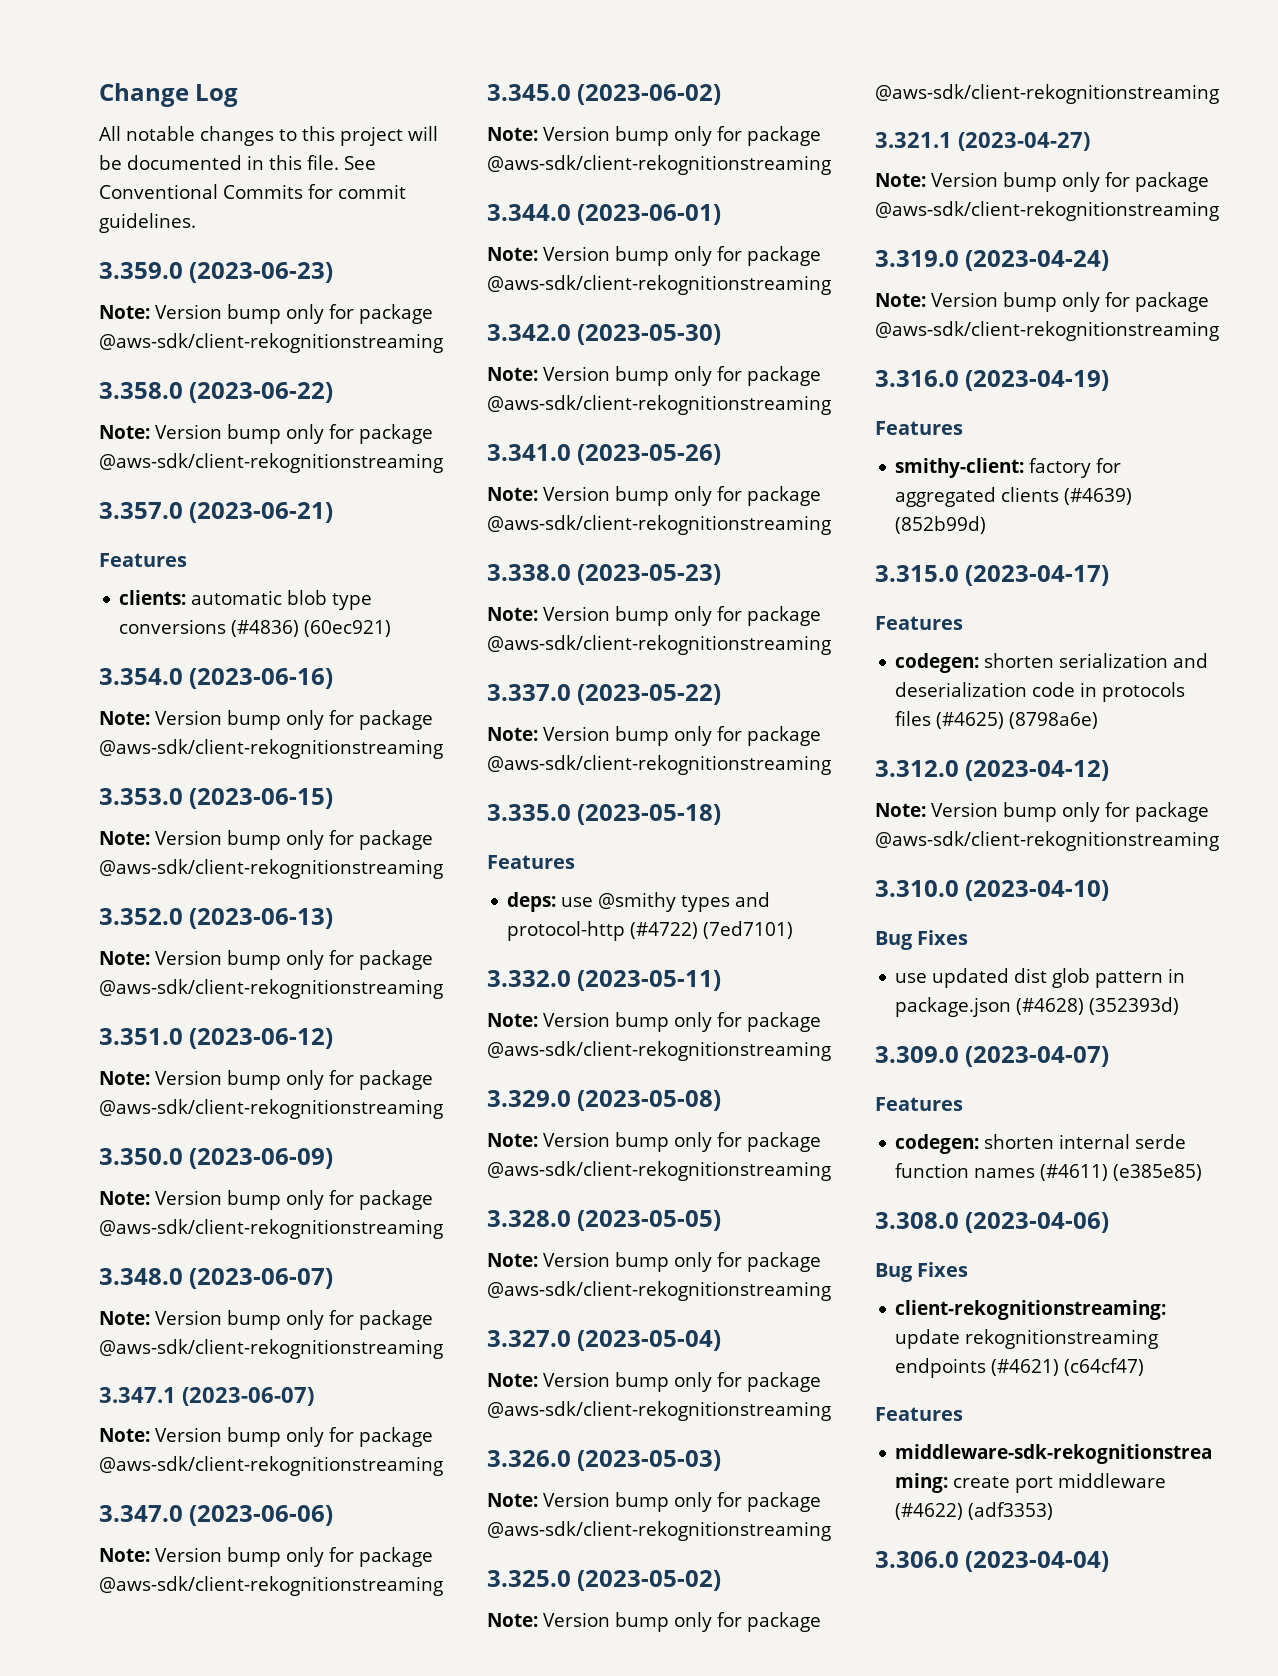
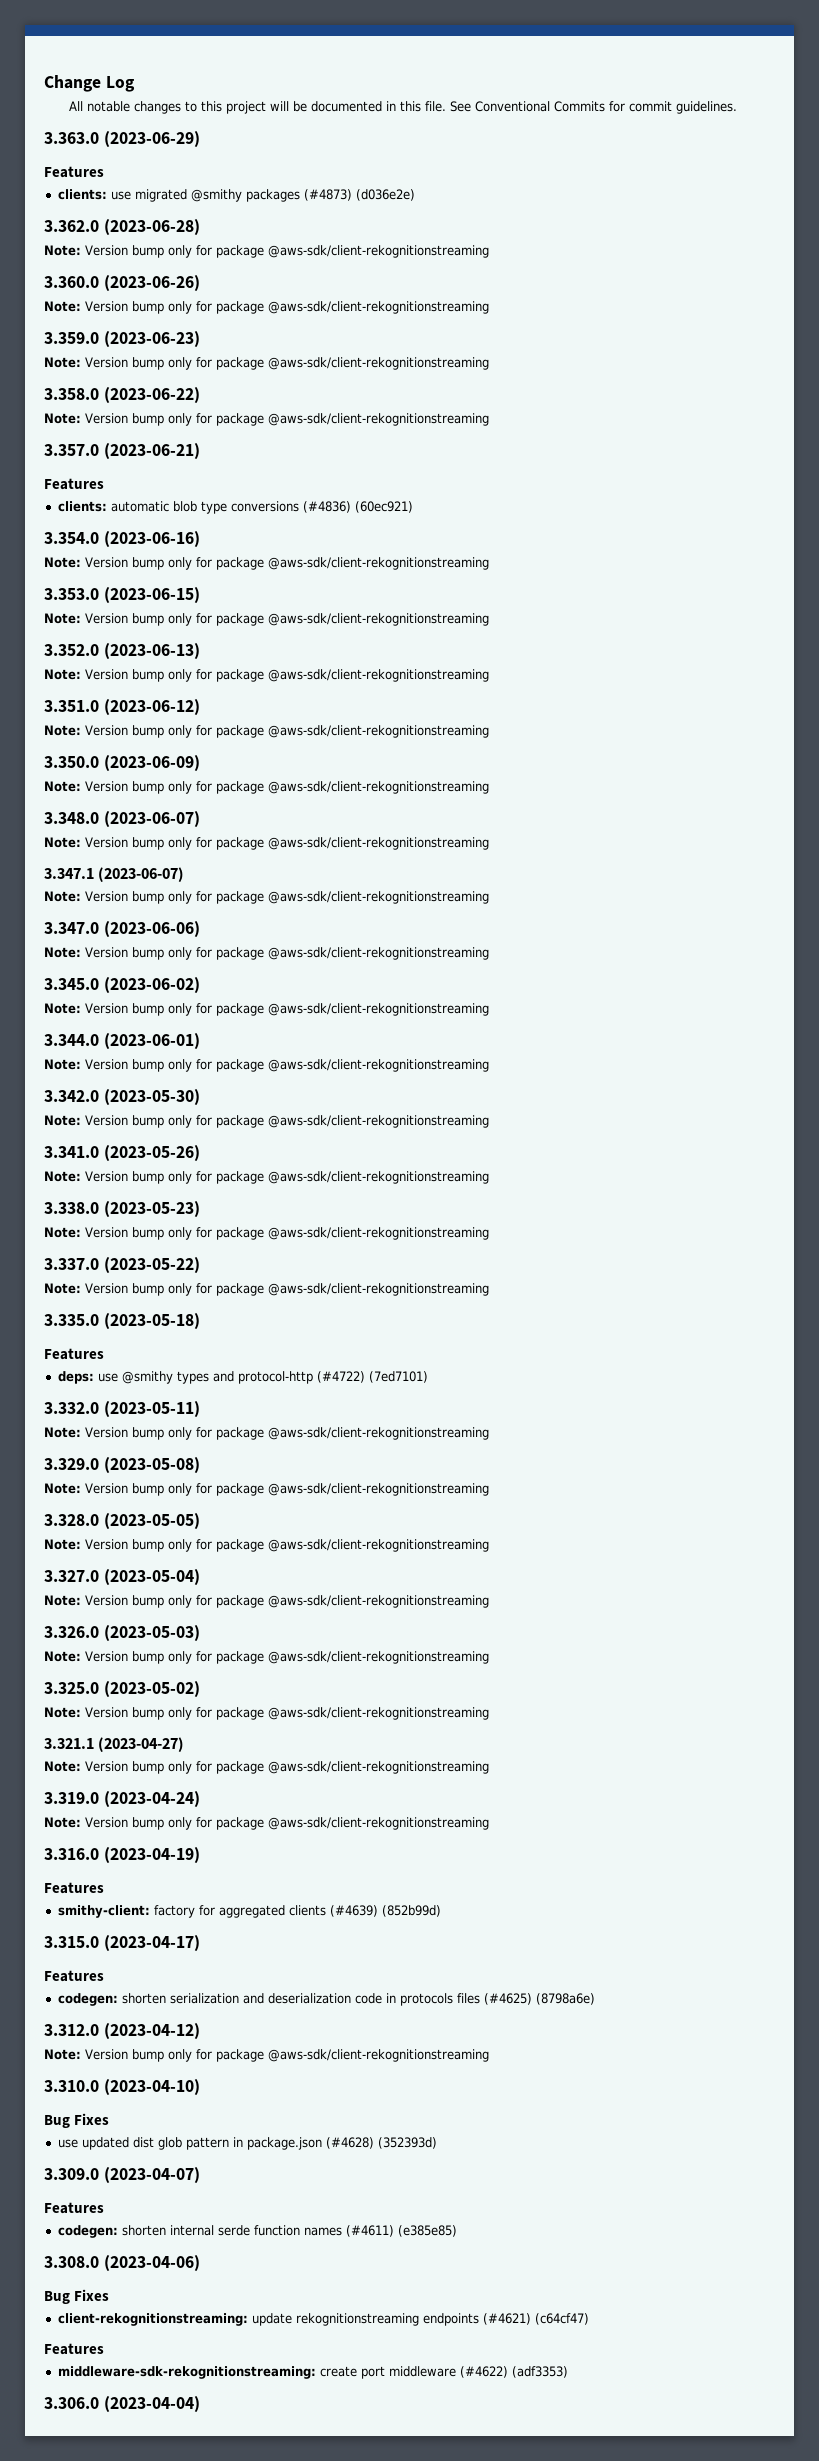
(196, 223) none -> [44,131,200,147] [44,166,104,178] [57,189,415,202] [44,219,200,235] [44,245,489,258] [44,275,200,291] [44,301,489,314] // 3.363.0 (2023-06-29) // Features // clients: use migrated @smithy packages (#4873) (d036e2e) // 3.362.0 (2023-06-28) // Note: Version bump only for package @aws-sdk/client-rekognitionstreaming // 3.360.0 (2023-06-26) // Note: Version bump only for package @aws-sdk/client-rekognitionstreaming

